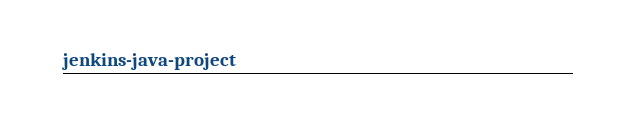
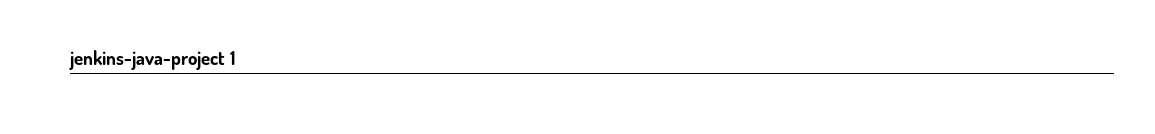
(236, 61) none -> [230,51,236,65] 1

